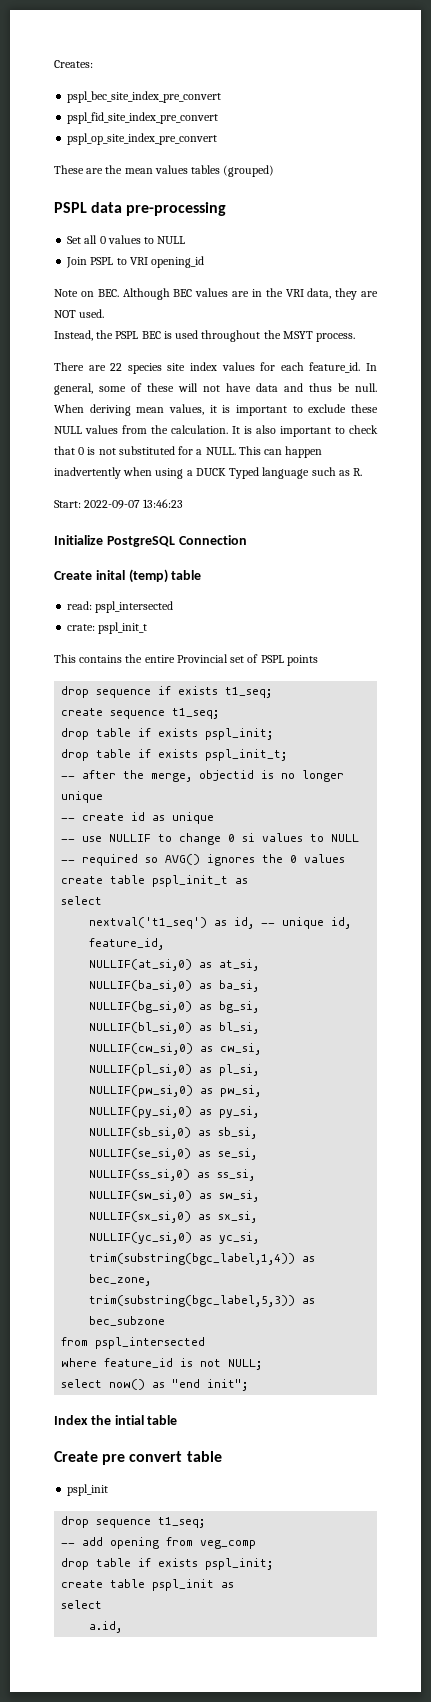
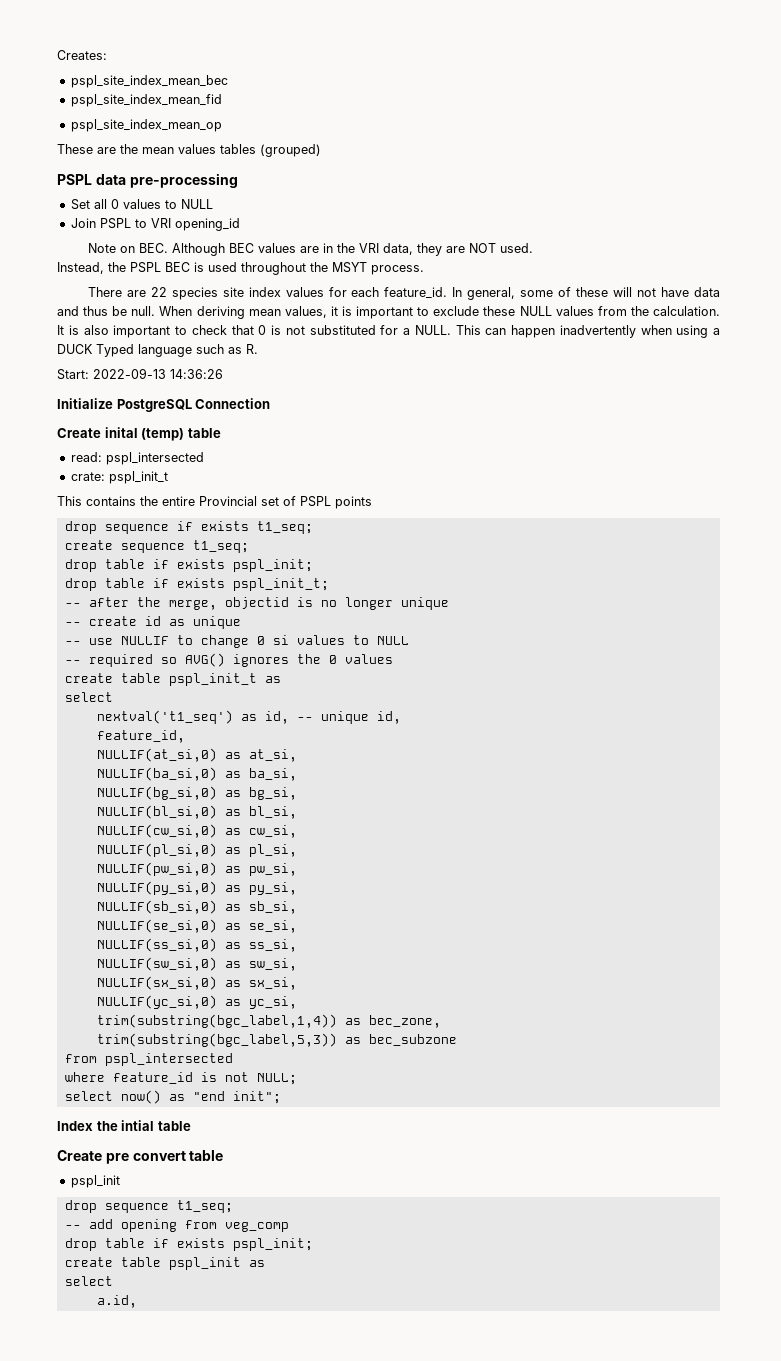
[67,91,222,103] [67,112,219,124] [67,133,218,145] pspl_bec_site_index_pre_convert // pspl_fid_site_index_pre_convert // pspl_op_site_index_pre_convert -> [70,75,228,88] [70,94,222,107] [70,119,222,132] pspl_site_index_mean_bec // pspl_site_index_mean_fid // pspl_site_index_mean_op
[84,499,184,509] 2022-09-07 13:46:23 -> [93,368,223,379] 2022-09-13 14:36:26

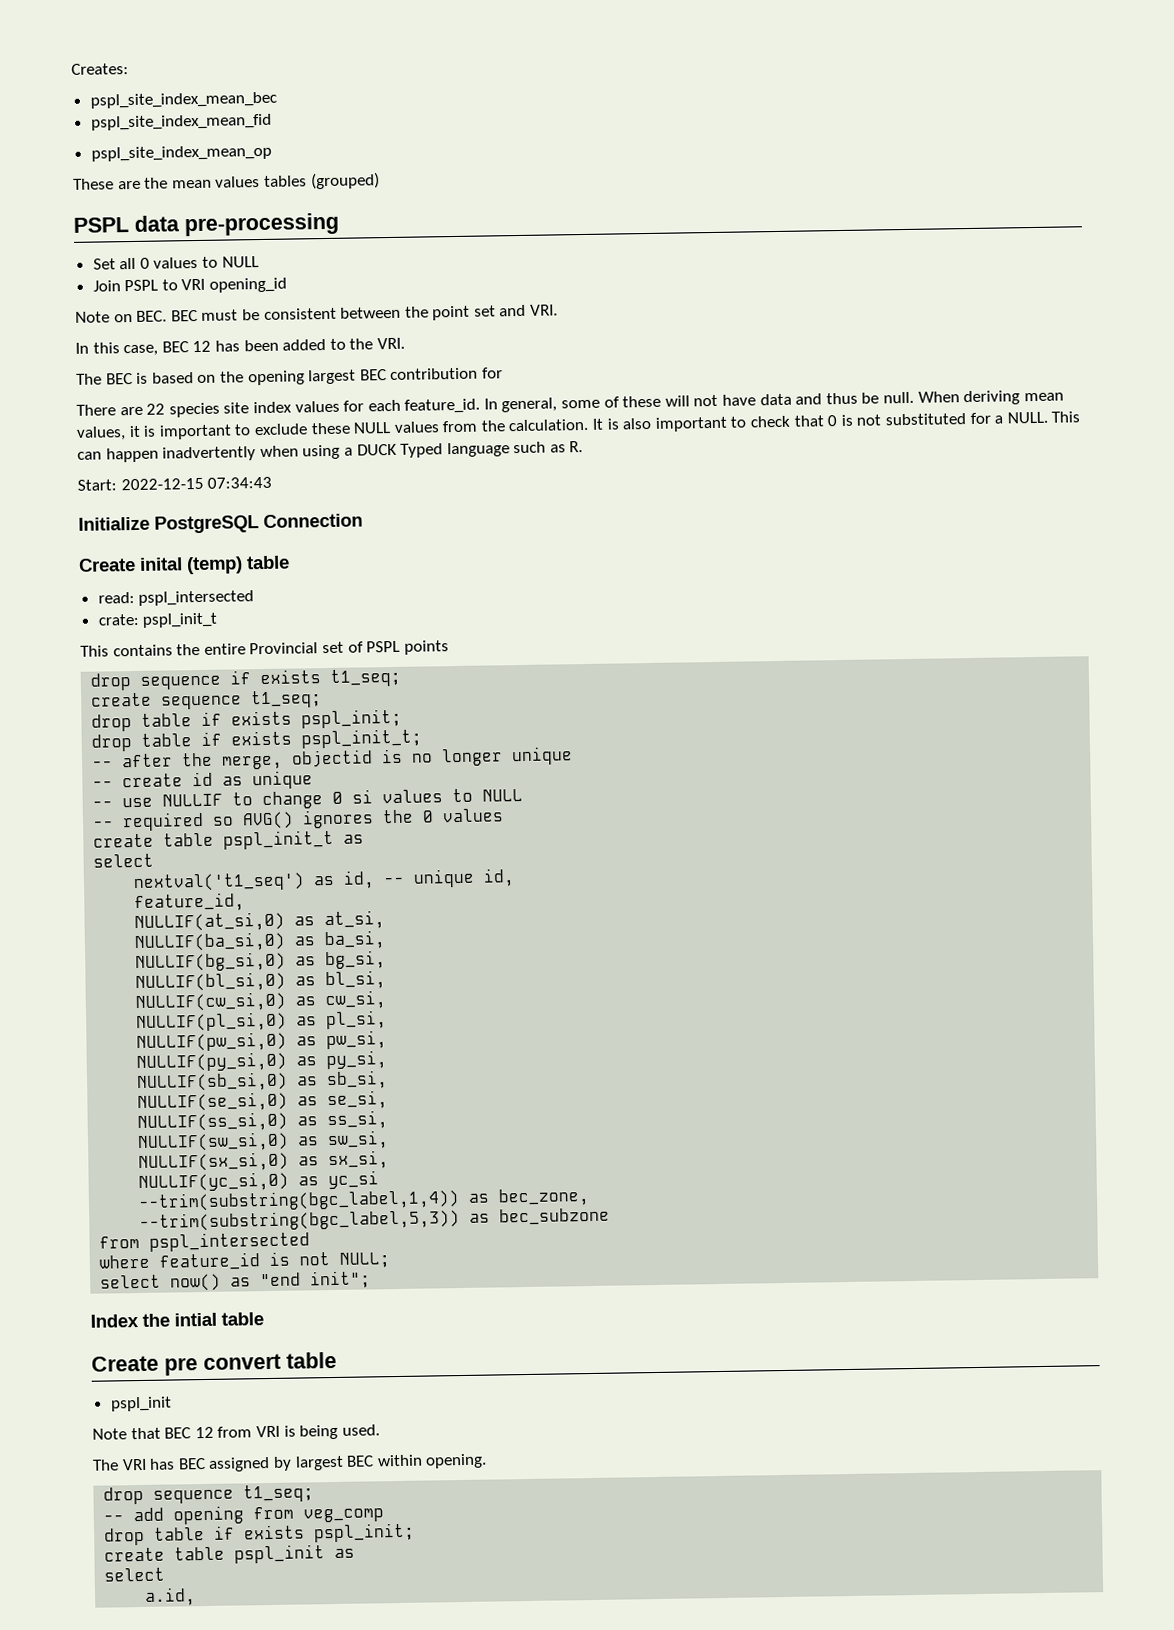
[171,243,533,256] [57,262,424,275] Although BEC values are in the VRI data, they are NOT used. // Instead, the PSPL BEC is used throughout the MSYT process. -> [170,304,559,322] [75,337,405,357] [76,367,503,386] BEC must be consistent between the point set and VRI. // In this case, BEC 12 has been added to the VRI. // The BEC is based on the opening largest BEC contribution for
[93,368,223,379] 2022-09-13 14:36:26 -> [120,476,273,491] 2022-12-15 07:34:43
[248,996,297,1009] [96,1014,337,1028] yc_si, // trim(substring(bgc_label,1,4)) -> [328,1170,380,1190] [138,1189,461,1213] yc_si // --trim(substring(bgc_label,1,4))
[96,1033,337,1047] trim(substring(bgc_label,5,3)) -> [139,1209,461,1233] --trim(substring(bgc_label,5,3))
(120, 1181) none -> [92,1424,380,1440] [92,1453,488,1472] // Note that BEC 12 from VRI is being used. // The VRI has BEC assigned by largest BEC within opening.

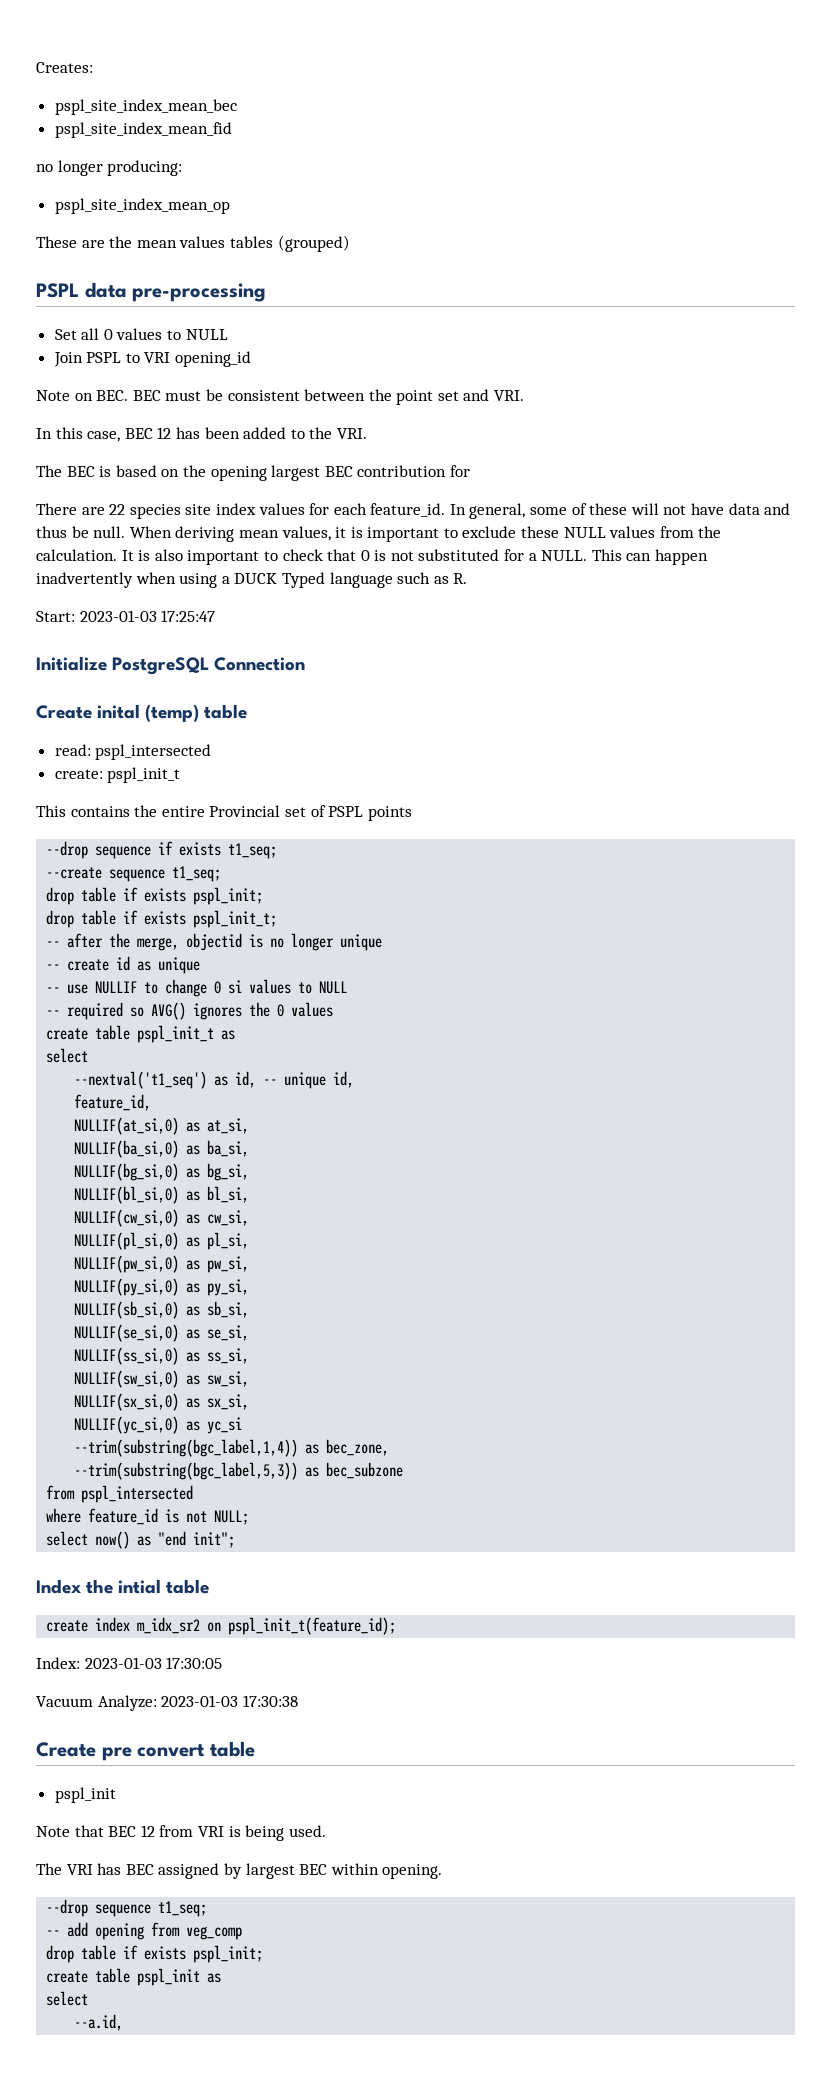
(272, 122) none -> [36,160,183,176] // no longer producing:
[120,476,273,491] 2022-12-15 07:34:43 -> [79,610,216,622] 2023-01-03 17:25:47
[97,613,139,626] crate: -> [54,769,103,779] create:
[90,673,133,691] drop -> [46,841,89,859] --drop
[91,692,153,707] create -> [46,867,103,879] --create
[133,872,306,893] nextval('t1_seq') -> [74,1071,208,1089] --nextval('t1_seq')
(264, 1319) none -> [46,1617,397,1635] [36,1657,223,1669] [36,1695,298,1711] // create index m_idx_sr2 on pspl_init_t(feature_id); // Index: 2023-01-03 17:30:05 // Vacuum Analyze: 2023-01-03 17:30:38
[103,1486,145,1505] drop -> [46,1899,89,1917] --drop
[144,1587,197,1606] a.id, -> [74,2014,124,2031] --a.id,

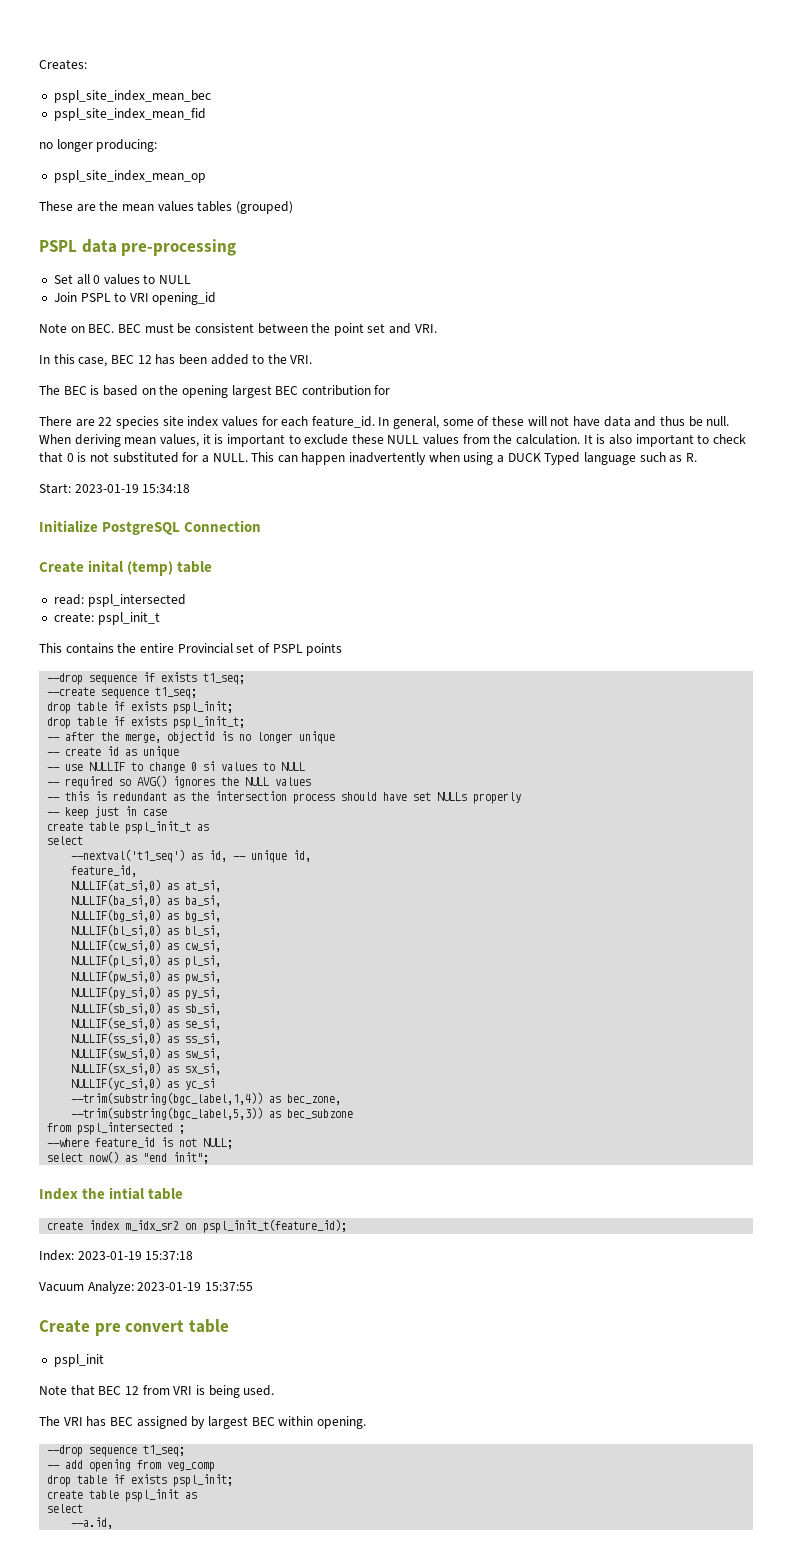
[79,610,216,622] 2023-01-03 17:25:47 -> [74,484,191,493] 2023-01-19 15:34:18
[277,1002,334,1017] 0 values -> [245,777,312,786] [47,791,522,804] [47,806,168,819] NULL values // -- this is redundant as the intersection process should have set NULLs properly // -- keep just in case
[46,1508,82,1523] // where -> [179,1125,186,1134] [47,1138,90,1147] ; // --where
[84,1657,223,1669] 2023-01-03 17:30:05 -> [77,1251,194,1260] 2023-01-19 15:37:18
[161,1695,298,1707] 2023-01-03 17:30:38 -> [137,1282,253,1291] 2023-01-19 15:37:55

